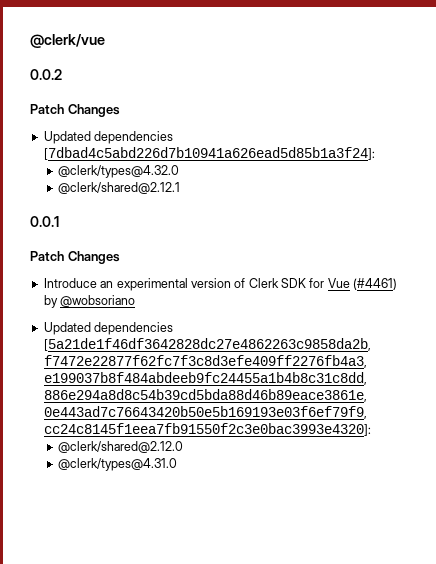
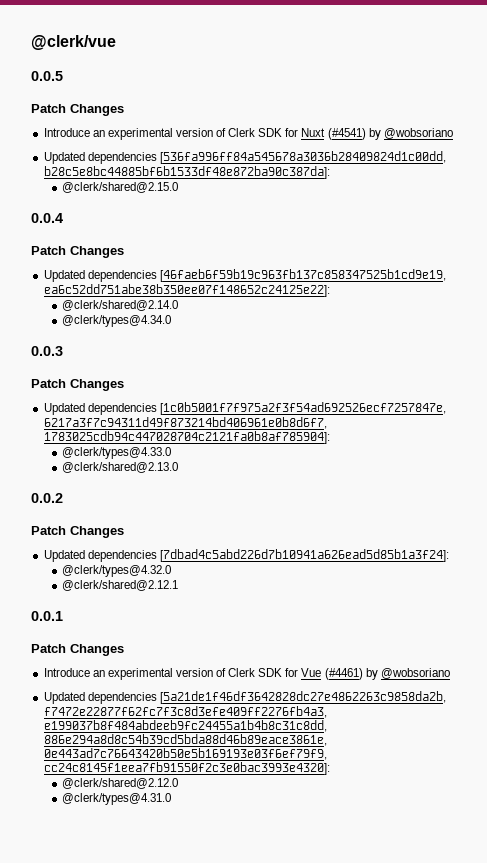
(105, 41) none -> [31,71,63,81] [31,104,124,116] [43,128,453,140] [43,151,446,164] [43,166,330,179] [62,182,179,193] [31,213,63,223] [31,246,124,258] [43,269,446,282] [43,284,330,297] [62,300,179,311] [62,315,172,327] [31,346,63,356] [31,379,124,391] [43,402,446,415] [43,417,327,429] [43,431,330,444] [62,447,172,459] [62,462,179,473] // 0.0.5 // Patch Changes // Introduce an experimental version of Clerk SDK for Nuxt (#4541) by @wobsoriano // Updated dependencies [536fa996ff84a545678a3036b28409824d1c00dd, b28c5e8bc44885bf6b1533df48e872ba90c387da]: // @clerk/shared@2.15.0 // 0.0.4 // Patch Changes // Updated dependencies [46faeb6f59b19c963fb137c858347525b1cd9e19, ea6c52dd751abe38b350ee07f148652c24125e22]: // @clerk/shared@2.14.0 // @clerk/types@4.34.0 // 0.0.3 // Patch Changes // Updated dependencies [1c0b5001f7f975a2f3f54ad692526ecf7257847e, 6217a3f7c94311d49f873214bd406961e0b8d6f7, 1783025cdb94c447028704c2121fa0b8af785904]: // @clerk/types@4.33.0 // @clerk/shared@2.13.0

